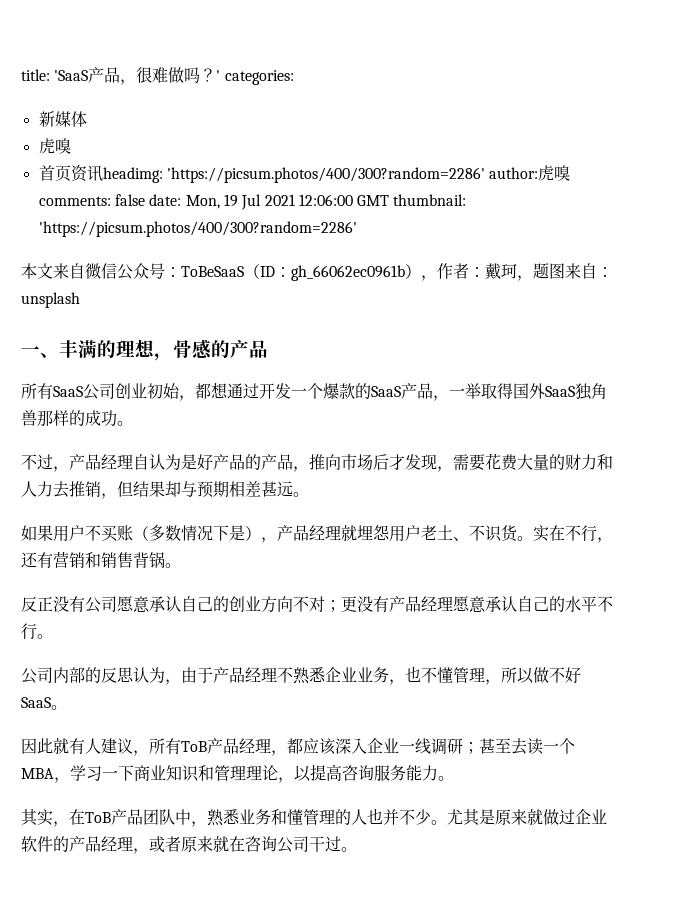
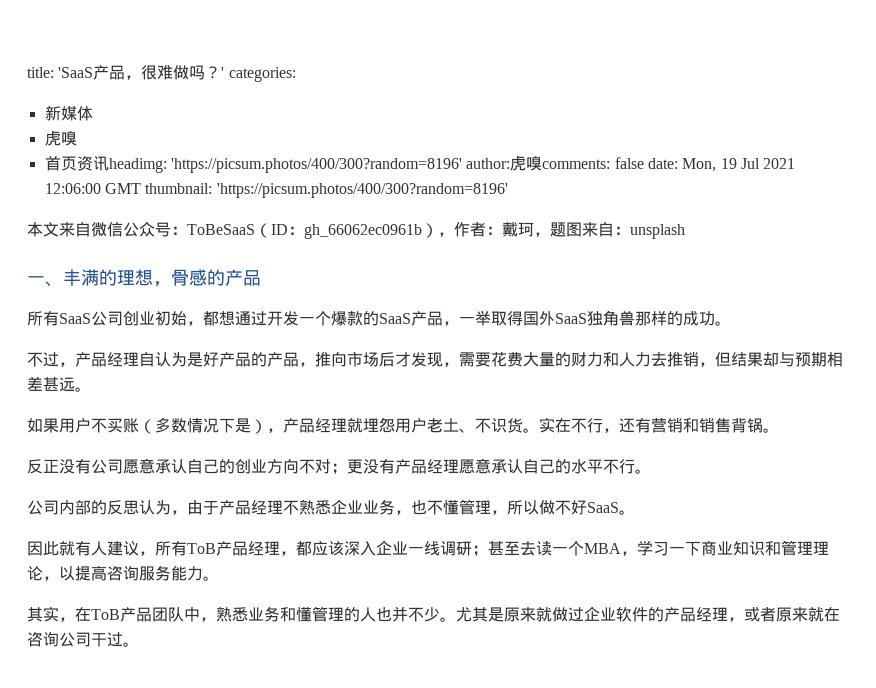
[166,167,485,183] 'https://picsum.photos/400/300?random=2286' -> [170,158,462,173] 'https://picsum.photos/400/300?random=8196'
[38,221,357,237] 'https://picsum.photos/400/300?random=2286' -> [216,183,508,198] 'https://picsum.photos/400/300?random=8196'

